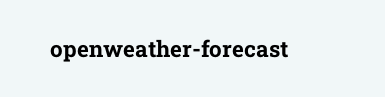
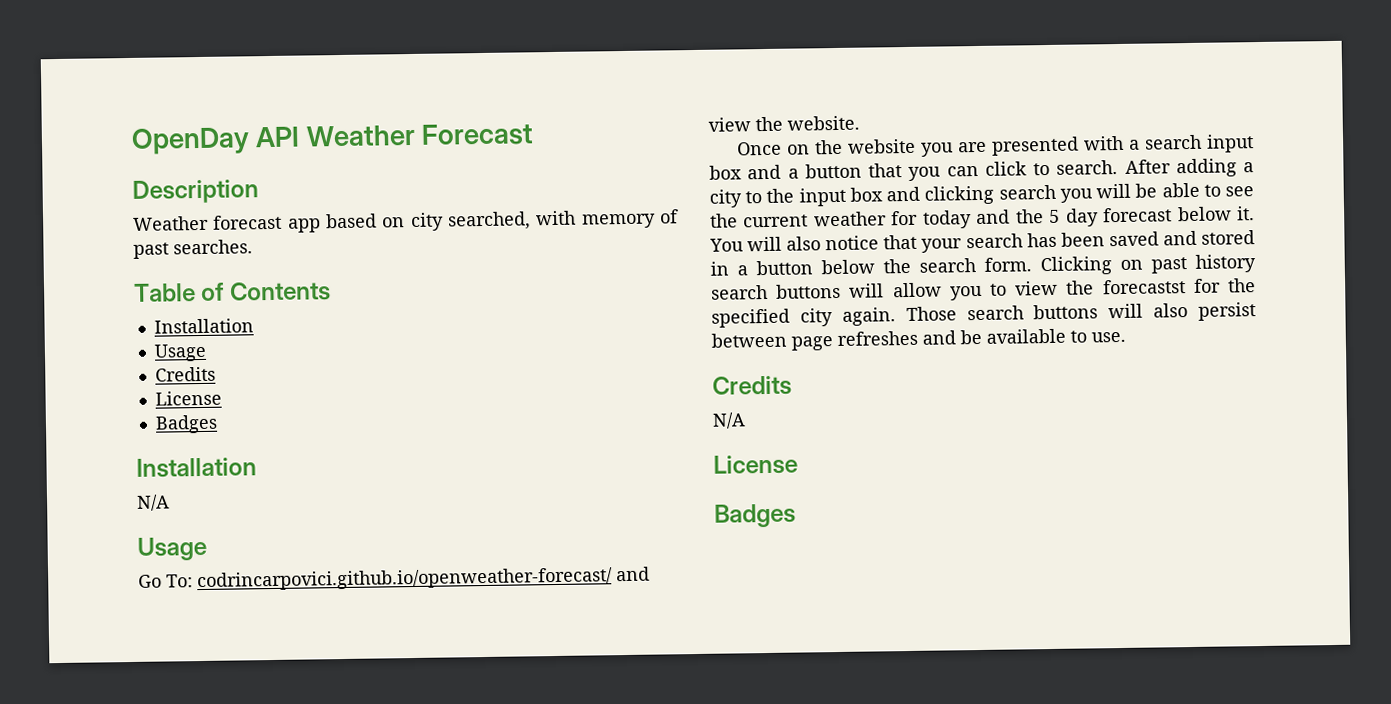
[50,39,288,62] openweather-forecast -> [131,123,535,155] [132,179,259,204] [133,209,679,233] [133,239,253,259] [133,281,331,302] [153,318,254,334] [153,343,207,362] [154,366,216,382] [154,390,222,406] [154,414,218,434] [136,457,257,478] [136,494,170,511] [137,536,207,561] [138,566,650,592] [708,115,860,132] [736,134,1254,157] [709,158,1254,181] [709,182,1254,208] [710,206,1255,229] [709,230,1255,253] [710,254,1256,276] [711,278,1256,301] [711,302,1256,328] [711,328,1126,351] [712,375,792,396] [712,412,746,429] [713,454,798,475] [714,503,796,528] OpenDay API Weather Forecast // Description // Weather forecast app based on city searched, with memory of past searches. // Table of Contents // Installation // Usage // Credits // License // Badges // Installation // N/A // Usage // Go To: codrincarpovici.github.io/openweather-forecast/ and view the website. // Once on the website you are presented with a search input box and a button that you can click to search. After adding a city to the input box and clicking search you will be able to see the current weather for today and the 5 day forecast below it. You will also notice that your search has been saved and stored in a button below the search form. Clicking on past history search buttons will allow you to view the forecastst for the specified city again. Those search buttons will also persist between page refreshes and be available to use. // Credits // N/A // License // Badges

